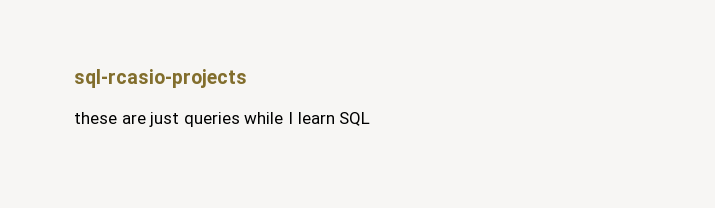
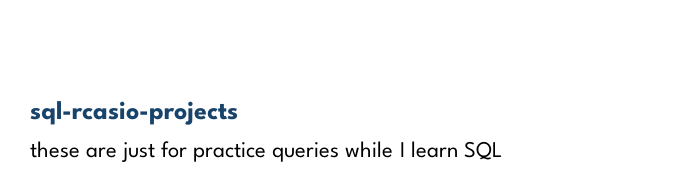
(180, 119) none -> [161,141,267,162] for practice

